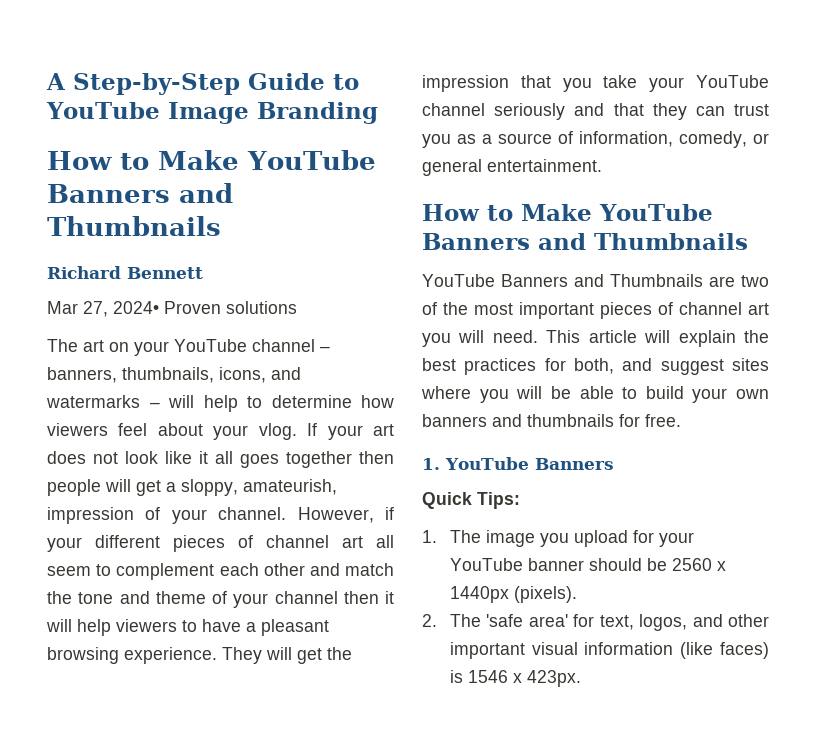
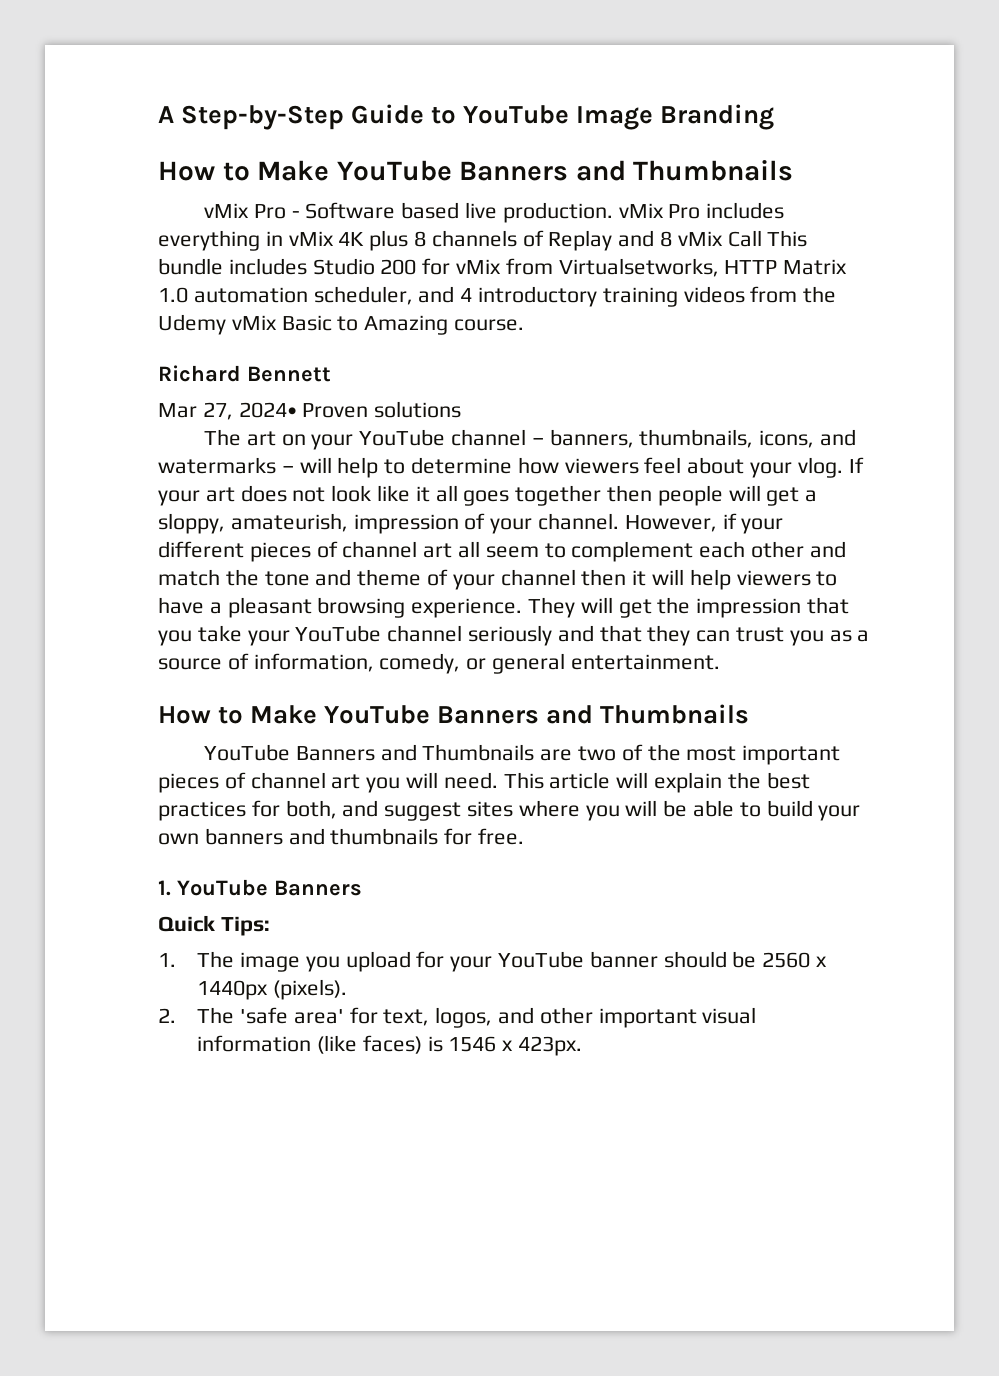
(221, 226) none -> [203,202,785,223] [158,230,808,251] [158,258,848,277] [158,286,837,307] [158,314,525,335] // vMix Pro - Software based live production. vMix Pro includes everything in vMix 4K plus 8 channels of Replay and 8 vMix Call This bundle includes Studio 200 for vMix from Virtualsetworks, HTTP Matrix 1.0 automation scheduler, and 4 introductory training videos from the Udemy vMix Basic to Amazing course.

